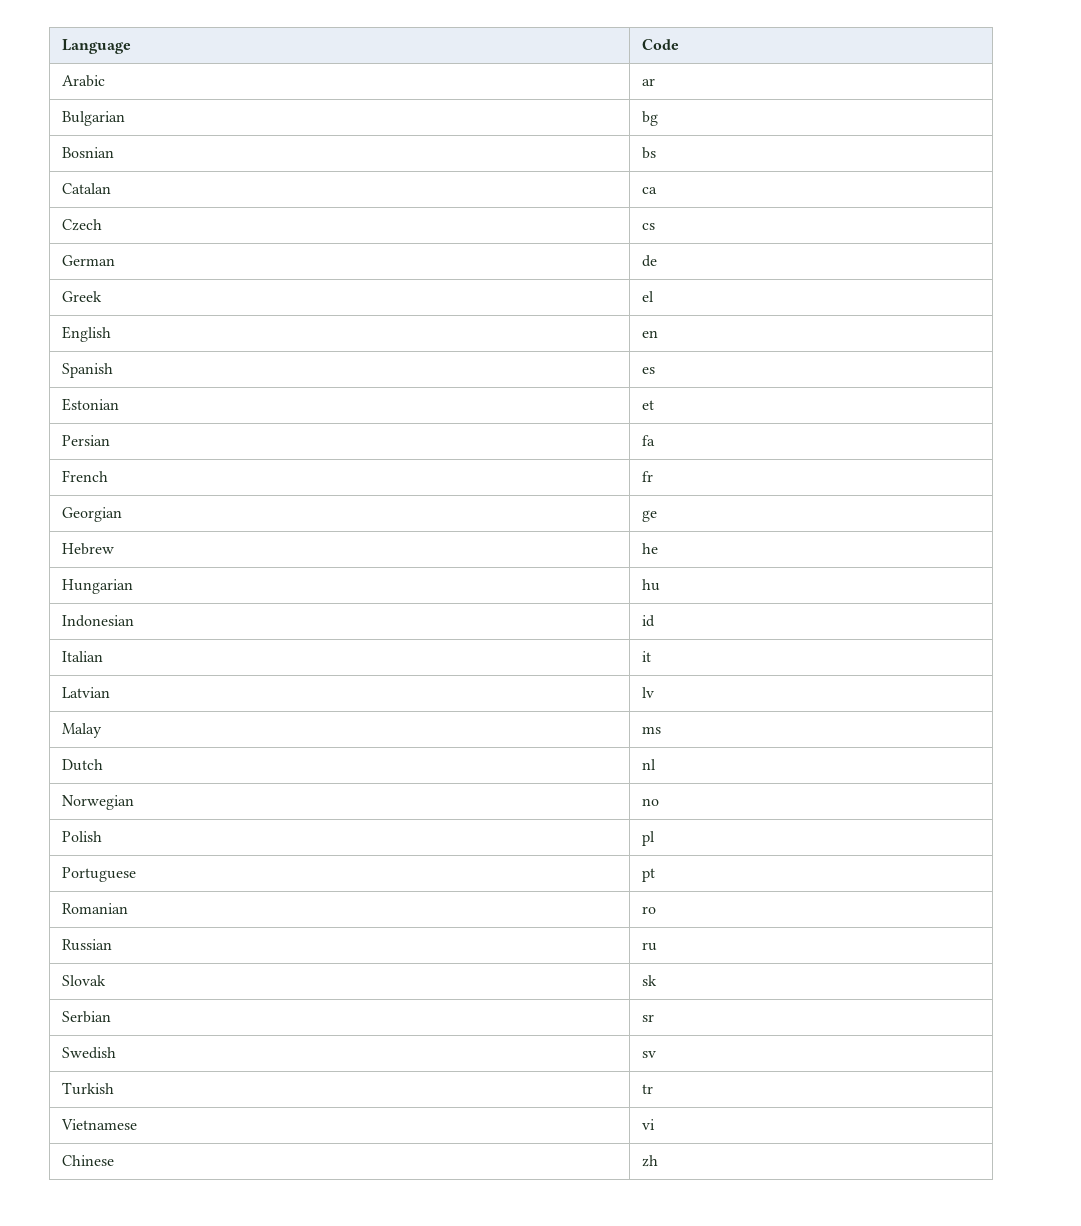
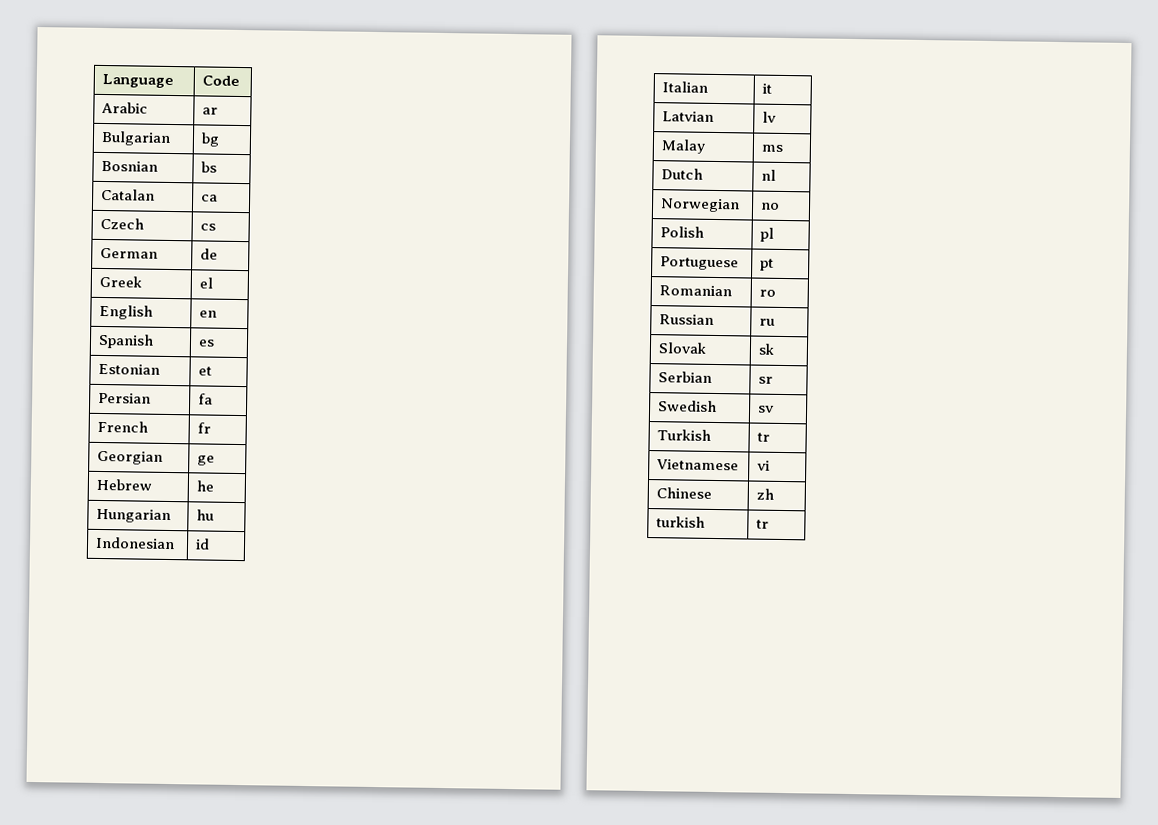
(658, 1161) none -> [656,516,706,528] [756,519,770,529] // turkish | tr

